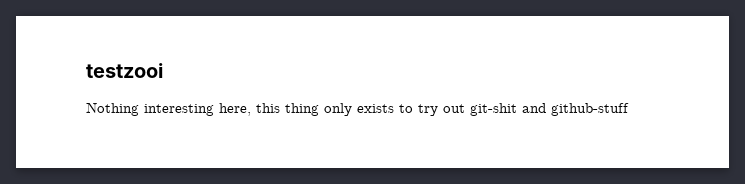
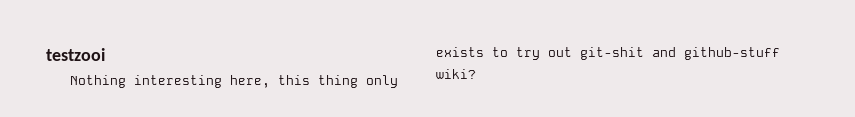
(629, 109) none -> [436,69,476,79] // wiki?

